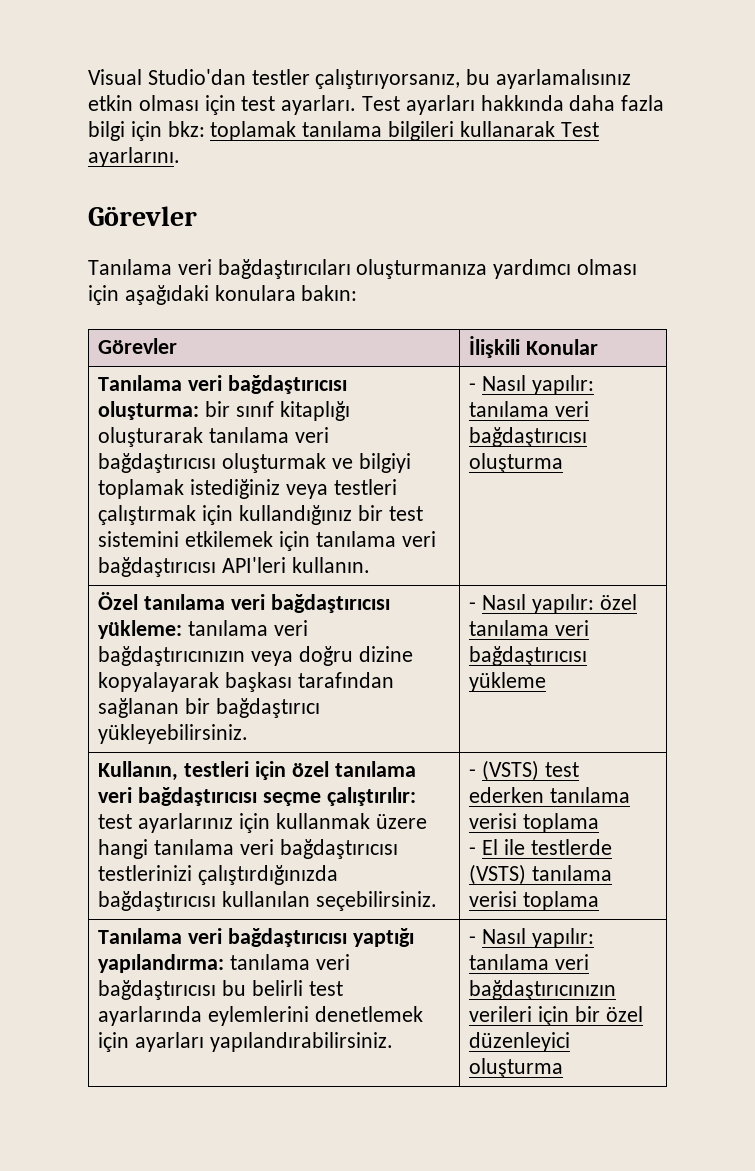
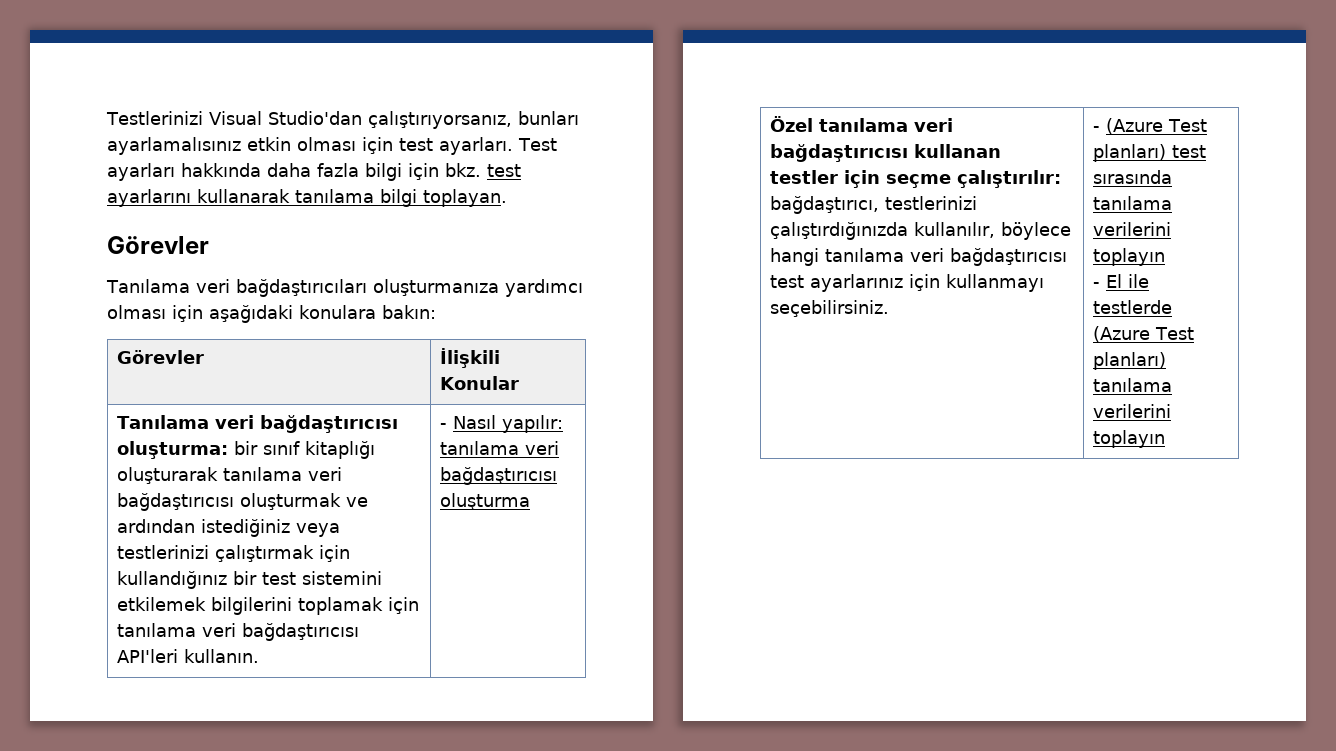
(88, 77) none -> [106,111,203,125] Testlerinizi
[251,69,491,89] testler çalıştırıyorsanız, bu -> [367,111,579,129] çalıştırıyorsanız, bunları
[167,121,599,141] [88,147,180,167] bkz: toplamak tanılama bilgileri kullanarak Test ayarlarını. -> [445,163,521,177] [107,189,507,207] bkz. test ayarlarını kullanarak tanılama bilgi toplayan.
[358,453,411,473] [98,479,185,499] bilgiyi toplamak -> [117,519,196,533] ardından
[333,479,397,495] testleri -> [117,545,210,559] testlerinizi
(274, 539) none -> [211,597,384,615] bilgilerini toplamak
[98,620,309,639] [98,646,413,666] [98,672,395,692] [98,698,321,718] [98,724,249,744] [469,594,637,614] [469,620,590,636] [469,646,588,666] [469,672,547,692] [98,761,416,781] [98,787,416,806] [98,813,427,833] [98,839,398,859] [98,865,339,885] [98,891,438,911] [469,760,580,781] [469,787,631,803] [469,813,600,833] [469,839,612,855] [469,864,613,885] [469,891,600,911] [98,928,414,947] [98,954,351,973] [98,980,343,1000] [98,1006,424,1026] [98,1032,394,1052] [469,928,595,948] [469,954,590,970] [469,980,617,1000] [469,1006,643,1026] [469,1032,571,1052] [469,1058,564,1078] yükleme: tanılama veri bağdaştırıcınızın veya doğru dizine kopyalayarak başkası tarafından sağlanan bir bağdaştırıcı yükleyebilirsiniz. | - Nasıl yapılır: özel tanılama veri bağdaştırıcısı yükleme // Kullanın, testleri için özel tanılama veri bağdaştırıcısı seçme çalıştırılır: test ayarlarınız için kullanmak üzere hangi tanılama veri bağdaştırıcısı testlerinizi çalıştırdığınızda bağdaştırıcısı kullanılan seçebilirsiniz. | - (VSTS) test ederken tanılama verisi toplama // - El ile testlerde (VSTS) tanılama verisi toplama // Tanılama veri bağdaştırıcısı yaptığı yapılandırma: tanılama veri bağdaştırıcısı bu belirli test ayarlarında eylemlerini denetlemek için ayarları yapılandırabilirsiniz. | - Nasıl yapılır: tanılama veri bağdaştırıcınızın verileri için bir özel düzenleyici oluşturma -> [914,144,1002,158] [770,170,1062,188] [770,196,978,214] [770,222,1072,240] [770,248,1068,266] [770,274,1045,292] [770,300,890,317] [1093,118,1208,134] [1093,144,1207,162] [1093,170,1173,184] [1093,196,1173,210] [1093,222,1172,236] [1093,248,1166,266] [1093,274,1150,288] [1093,300,1173,314] [1093,326,1195,342] [1093,352,1167,370] [1093,378,1173,392] [1093,404,1172,418] [1093,430,1166,448] kullanan testler için seçme çalıştırılır: bağdaştırıcı, testlerinizi çalıştırdığınızda kullanılır, böylece hangi tanılama veri bağdaştırıcısı test ayarlarınız için kullanmayı seçebilirsiniz. | - (Azure Test planları) test sırasında tanılama verilerini toplayın // - El ile testlerde (Azure Test planları) tanılama verilerini toplayın

